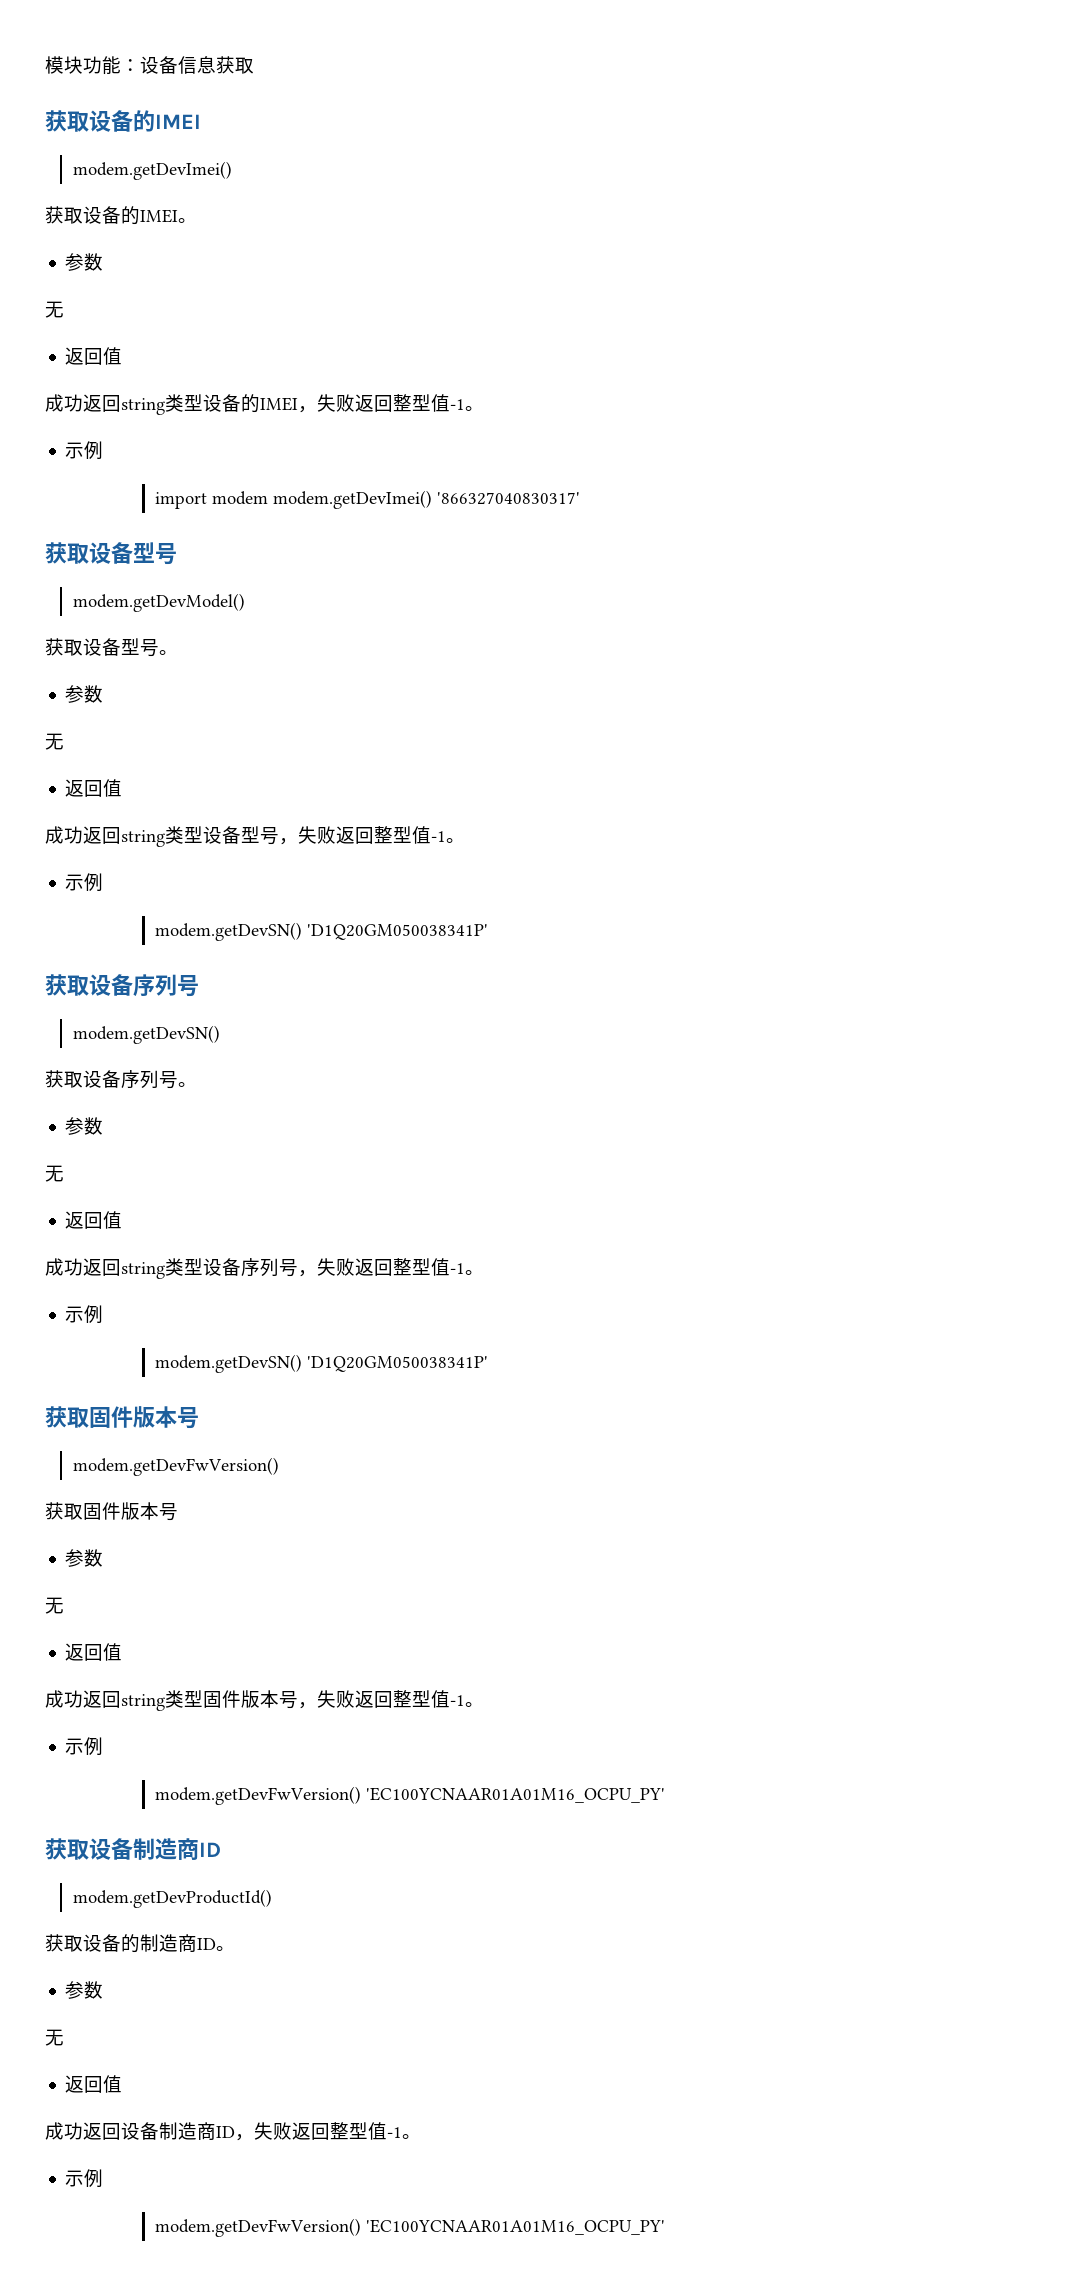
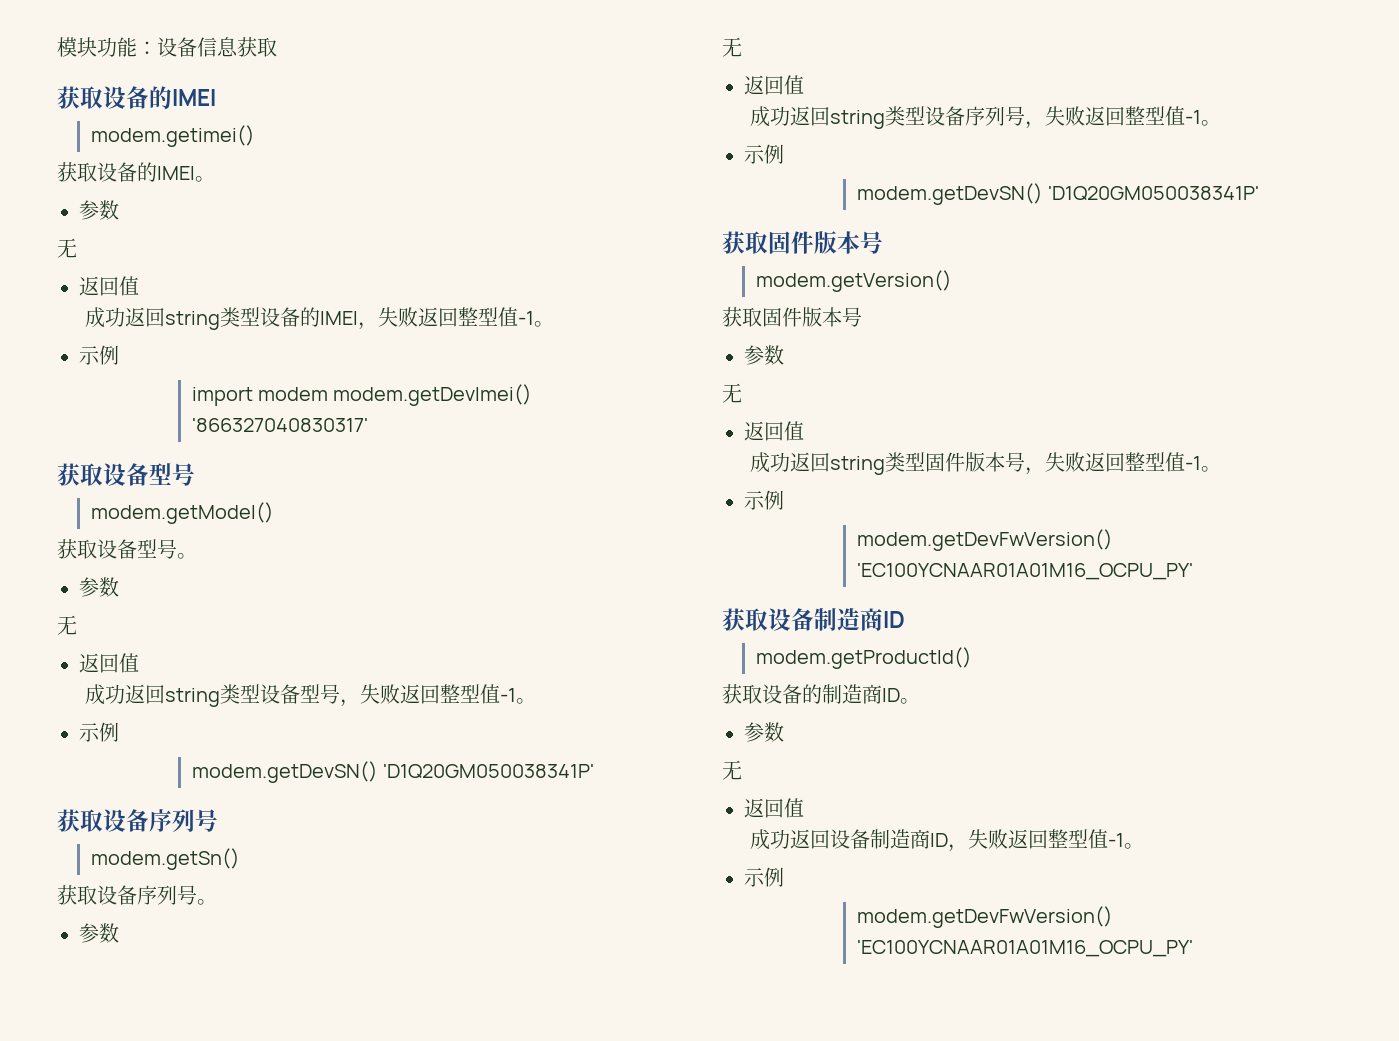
[72,161,232,180] modem.getDevImei() -> [90,125,255,147] modem.getimei()
[72,593,245,612] modem.getDevModel() -> [90,502,274,524] modem.getModel()
[72,1025,220,1044] modem.getDevSN() -> [90,848,240,870] modem.getSn()
[72,1457,279,1476] modem.getDevFwVersion() -> [755,270,952,292] modem.getVersion()
[72,1889,272,1908] modem.getDevProductId() -> [755,647,972,669] modem.getProductId()

